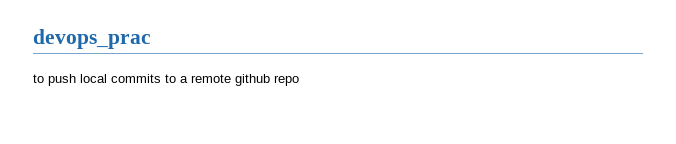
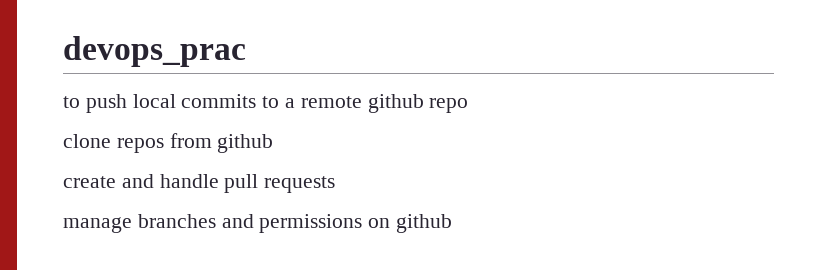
(299, 80) none -> [63,133,274,153] [63,174,336,193] [63,214,453,233] // clone repos from github // create and handle pull requests // manage branches and permissions on github

